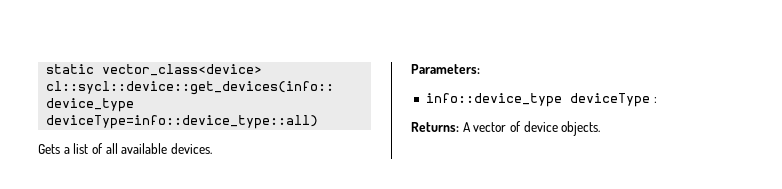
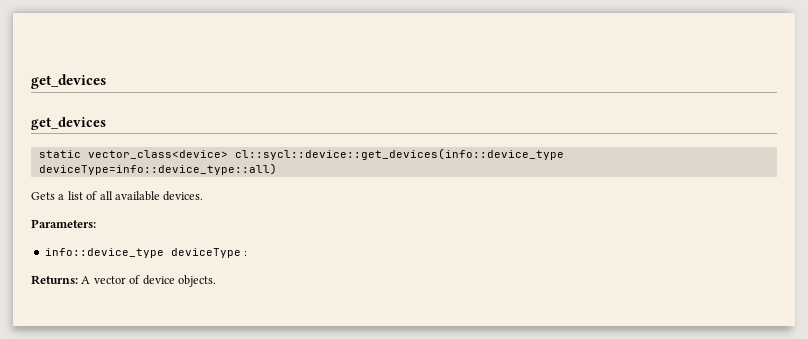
(46, 69) none -> [31,74,106,89] [31,117,106,130] get_devices // get_devices //

